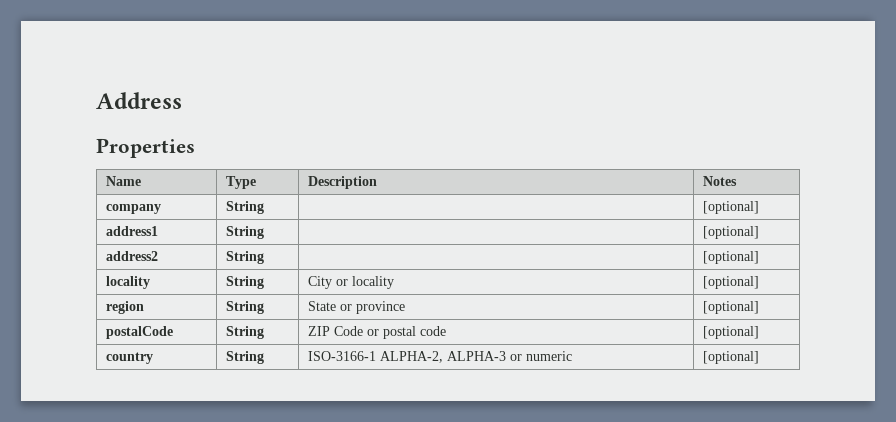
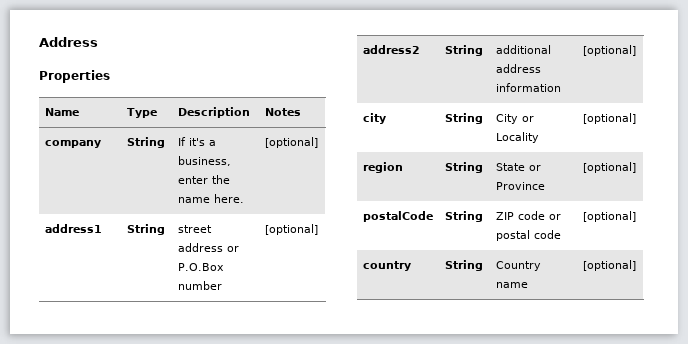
[703,201,760,214] [106,226,159,236] [226,226,265,239] | [optional] // address1 | String | -> [177,137,216,146] [177,156,231,166] [177,175,230,184] [177,194,244,203] [264,137,318,148] [44,224,102,233] [126,224,165,235] [177,225,212,233] [177,243,239,252] [177,263,224,271] [177,281,222,290] If it's a business, enter the name here. | [optional] // address1 | String | street address or P.O.Box number
[703,251,760,264] [106,276,151,289] | [optional] // locality -> [495,45,551,54] [495,64,541,73] [495,83,561,92] [582,45,636,56] [362,113,386,124] additional address information | [optional] // city
[352,276,395,289] locality -> [495,132,539,143] Locality
[356,301,406,314] province -> [495,182,545,190] Province
[334,326,364,336] Code -> [517,211,545,220] code
[308,351,573,363] ISO-3166-1 ALPHA-2, ALPHA-3 or numeric -> [495,261,541,271] [495,282,528,288] Country name

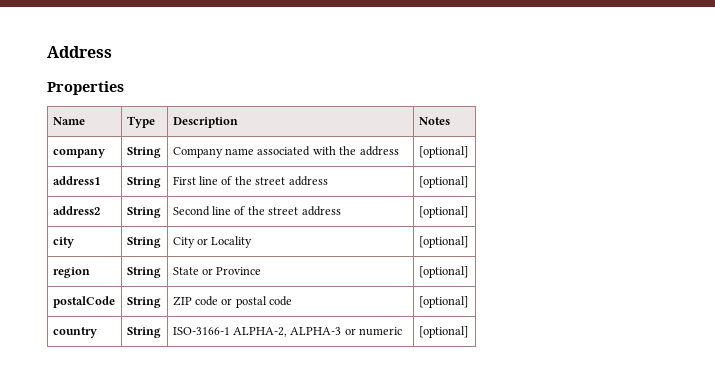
[177,137,216,146] [177,156,231,166] [177,175,230,184] [177,194,244,203] If it's a business, enter the name here. -> [172,146,399,158] Company name associated with the address
[177,225,212,233] [177,243,239,252] [177,263,224,271] [177,281,222,290] street address or P.O.Box number -> [172,176,328,186] First line of the street address
[495,45,551,54] [495,64,541,73] [495,83,561,92] additional address information -> [172,206,341,216] Second line of the street address
[495,261,541,271] [495,282,528,288] Country name -> [172,327,403,337] ISO-3166-1 ALPHA-2, ALPHA-3 or numeric

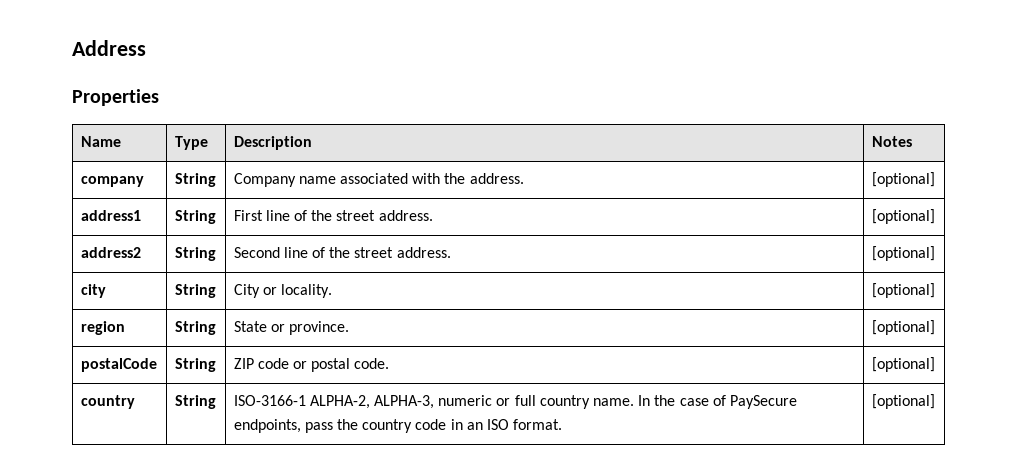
[359,146,399,156] address -> [469,173,524,184] address.
[288,176,328,186] address -> [378,210,433,221] address.
[301,206,341,216] address -> [396,247,451,258] address.
[211,236,253,248] Locality -> [281,284,333,298] locality.
[216,267,262,275] Province -> [289,321,350,335] province.
[269,296,293,306] code -> [354,358,390,369] code.
[290,327,403,336] ALPHA-3 or numeric -> [374,395,797,409] [233,419,563,433] ALPHA-3, numeric or full country name. In the case of PaySecure endpoints, pass the country code in an ISO format.

